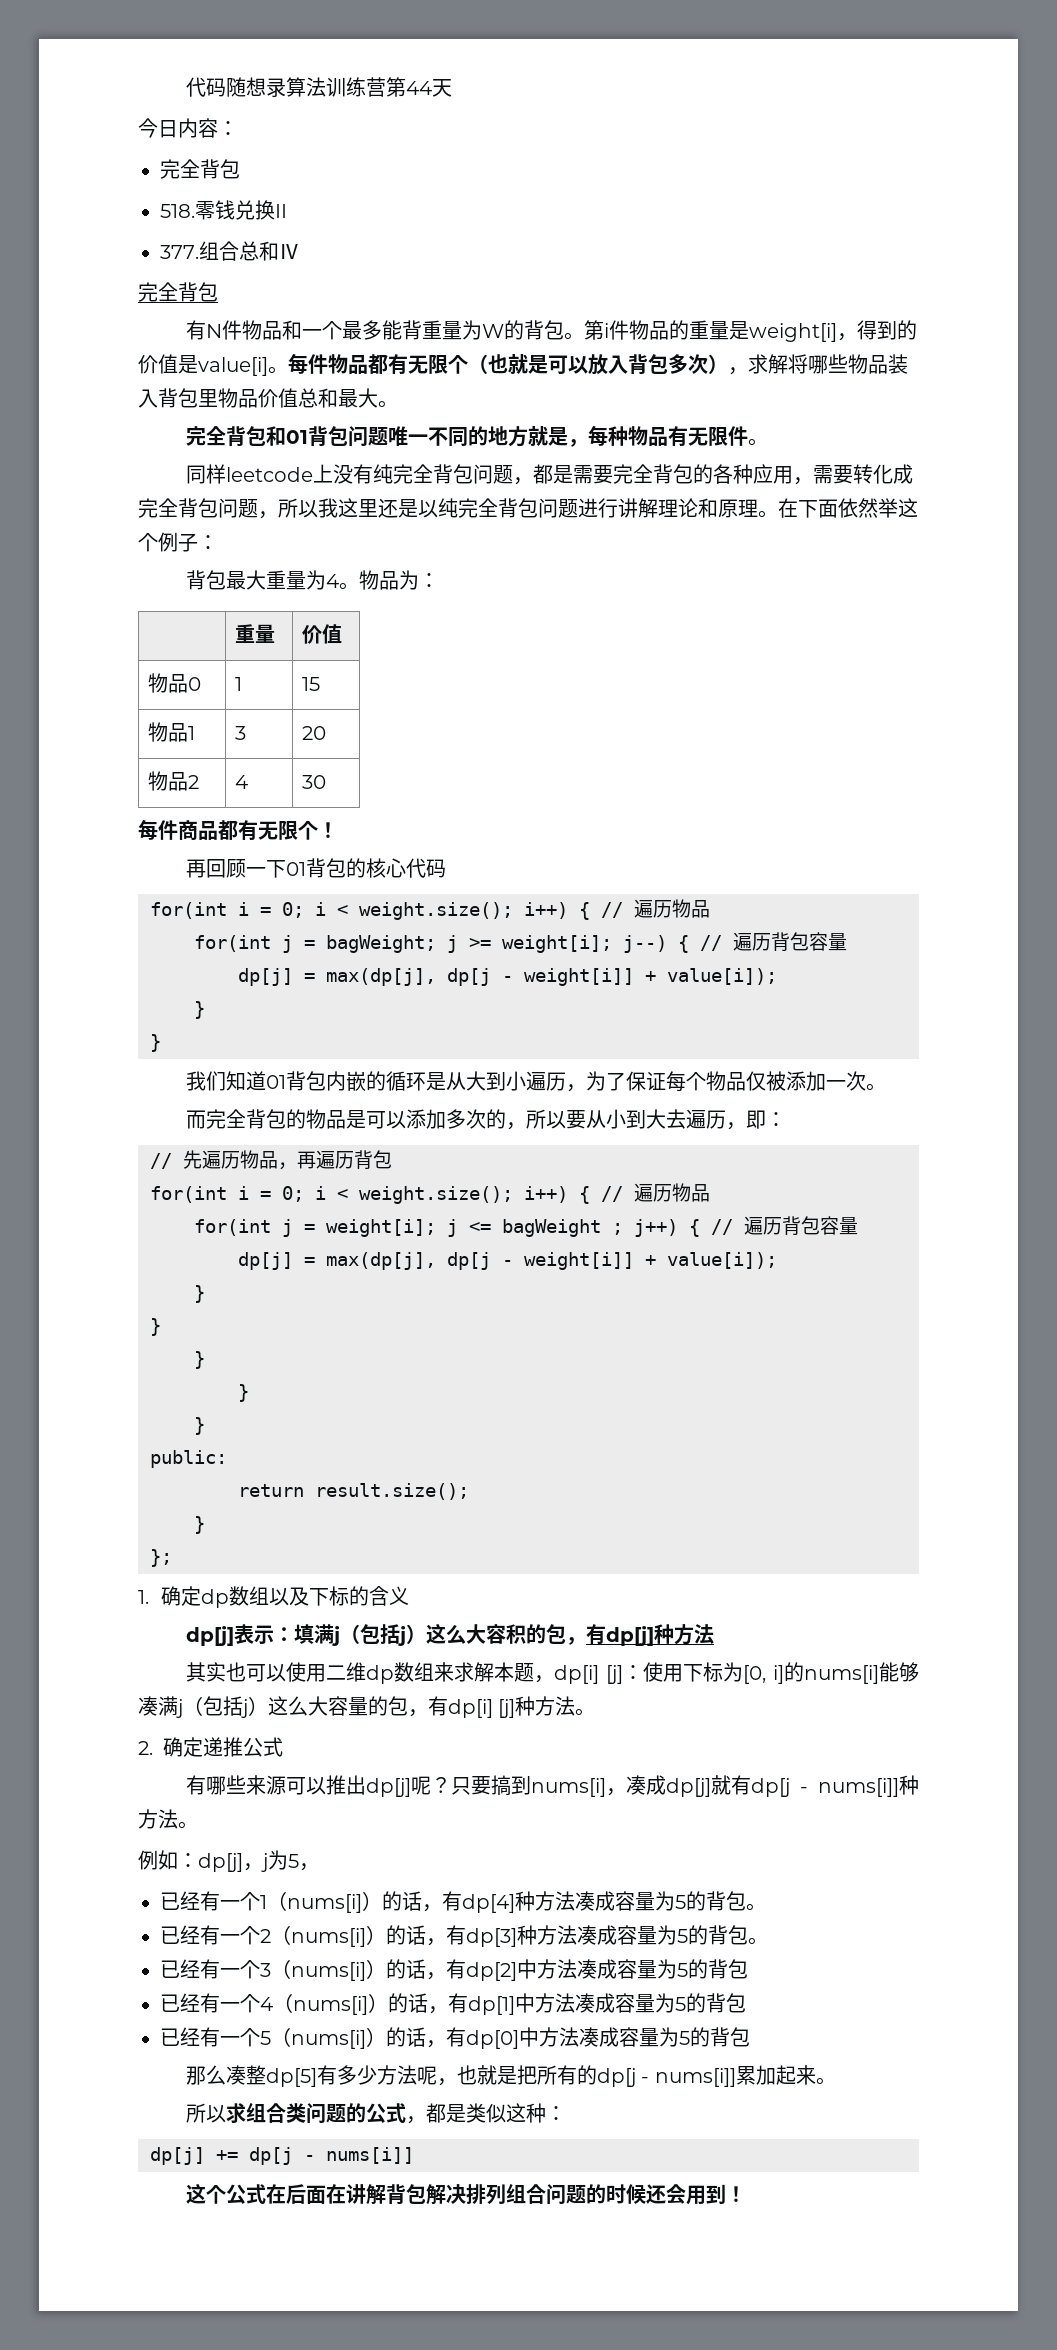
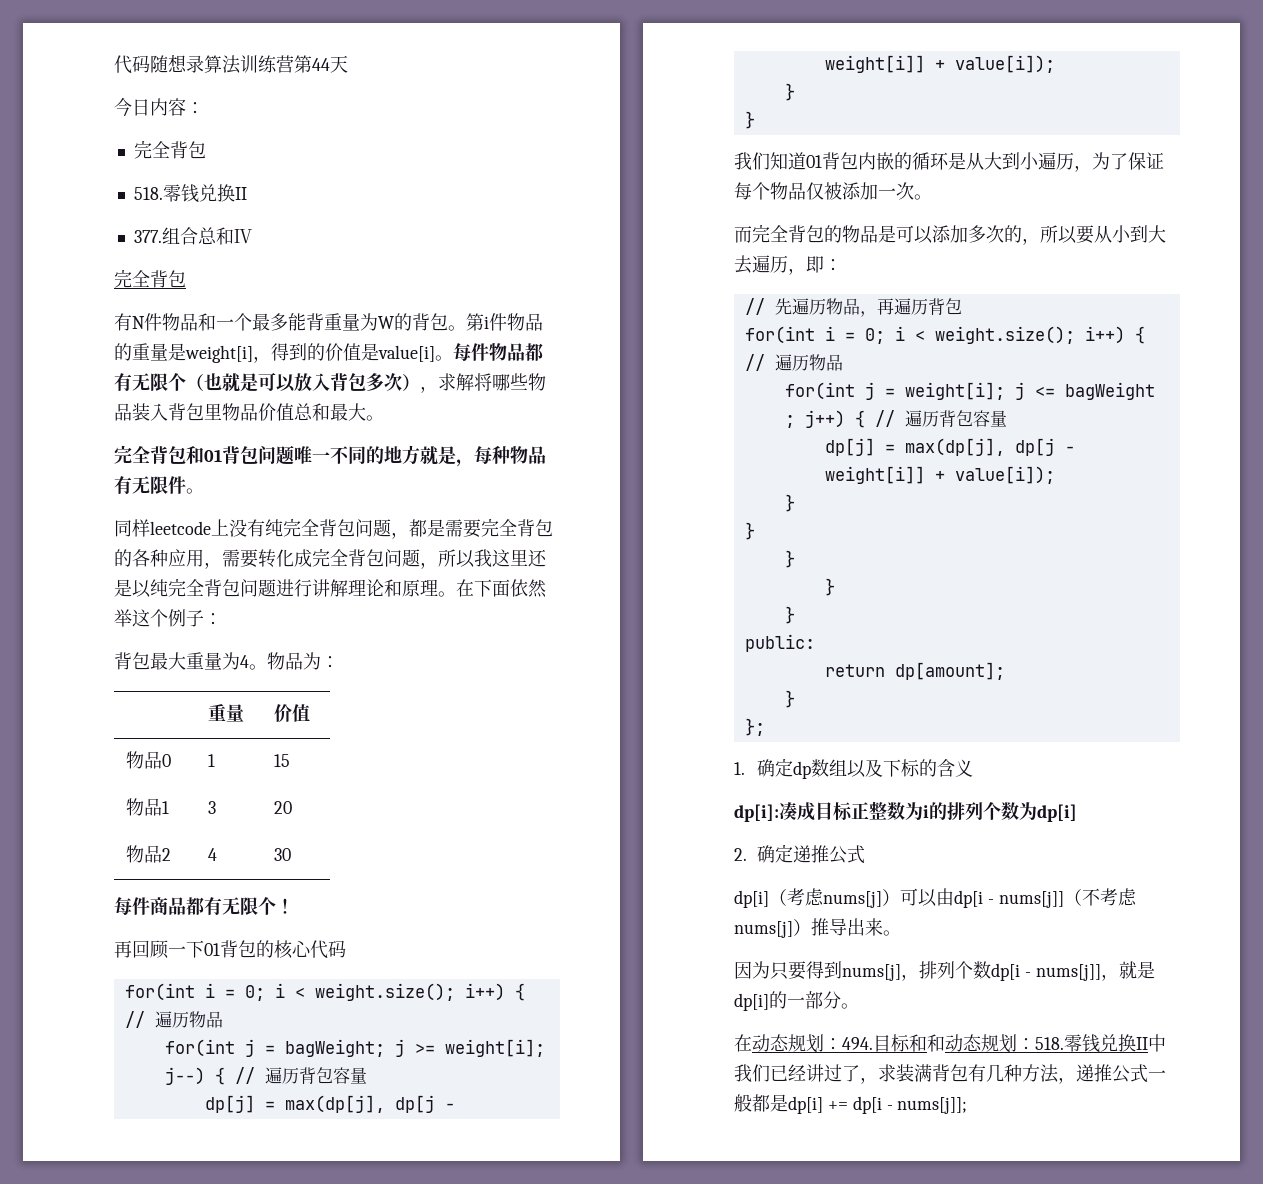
[315,1483,469,1500] result.size(); -> [894,662,1005,680] dp[amount];
[185,1623,714,1646] [185,1662,919,1684] [138,1696,596,1718] [138,1737,283,1757] [185,1775,919,1797] [138,1809,198,1829] [138,1850,319,1872] [160,1891,766,1913] [160,1925,768,1947] [160,1959,748,1981] [160,1993,746,2015] [160,2027,750,2049] [185,2065,836,2087] [185,2103,566,2124] [150,2147,414,2165] [185,2183,746,2205] dp[j]表示：填满j（包括j）这么大容积的包，有dp[j]种方法 // 其实也可以使用二维dp数组来求解本题，dp[i] [j]：使用下标为[0, i]的nums[i]能够凑满j（包括j）这么大容量的包，有dp[i] [j]种方法。 // 2.确定递推公式 // 有哪些来源可以推出dp[j]呢？只要搞到nums[i]，凑成dp[j]就有dp[j - nums[i]]种方法。 // 例如：dp[j]，j为5， // 已经有一个1（nums[i]）的话，有dp[4]种方法凑成容量为5的背包。 // 已经有一个2（nums[i]）的话，有dp[3]种方法凑成容量为5的背包。 // 已经有一个3（nums[i]）的话，有dp[2]中方法凑成容量为5的背包 // 已经有一个4（nums[i]）的话，有dp[1]中方法凑成容量为5的背包 // 已经有一个5（nums[i]）的话，有dp[0]中方法凑成容量为5的背包 // 那么凑整dp[5]有多少方法呢，也就是把所有的dp[j - nums[i]]累加起来。 // 所以求组合类问题的公式，都是类似这种： // dp[j] += dp[j - nums[i]] // 这个公式在后面在讲解背包解决排列组合问题的时候还会用到！ -> [734,801,1077,822] [734,844,866,864] [734,888,1137,908] [734,918,901,938] [734,961,1155,981] [734,991,859,1011] [734,1034,1166,1053] [734,1064,1166,1084] [734,1094,968,1114] dp[i]:凑成目标正整数为i的排列个数为dp[i] // 2.确定递推公式 // dp[i]（考虑nums[j]）可以由dp[i - nums[j]]（不考虑nums[j]）推导出来。 // 因为只要得到nums[j]，排列个数dp[i - nums[j]]，就是dp[i]的一部分。 // 在动态规划：494.目标和和动态规划：518.零钱兑换II中我们已经讲过了，求装满背包有几种方法，递推公式一般都是dp[i] += dp[i - nums[j]];

